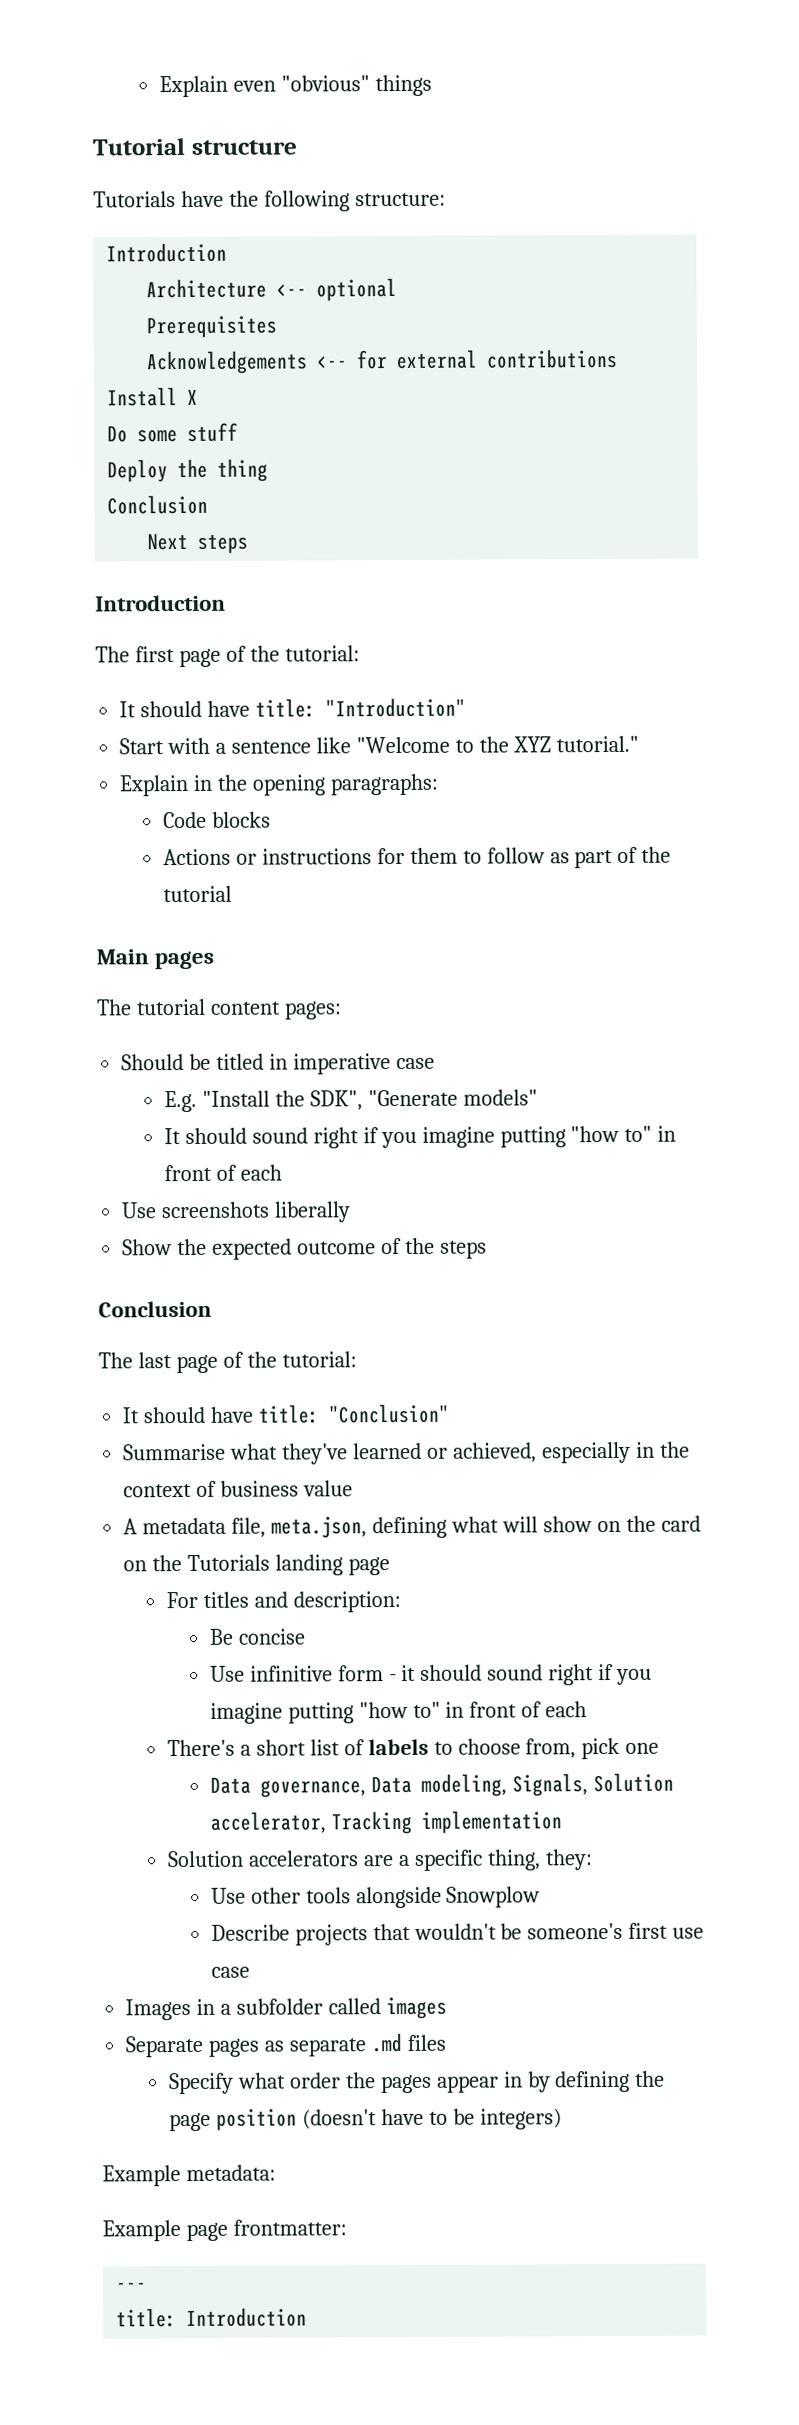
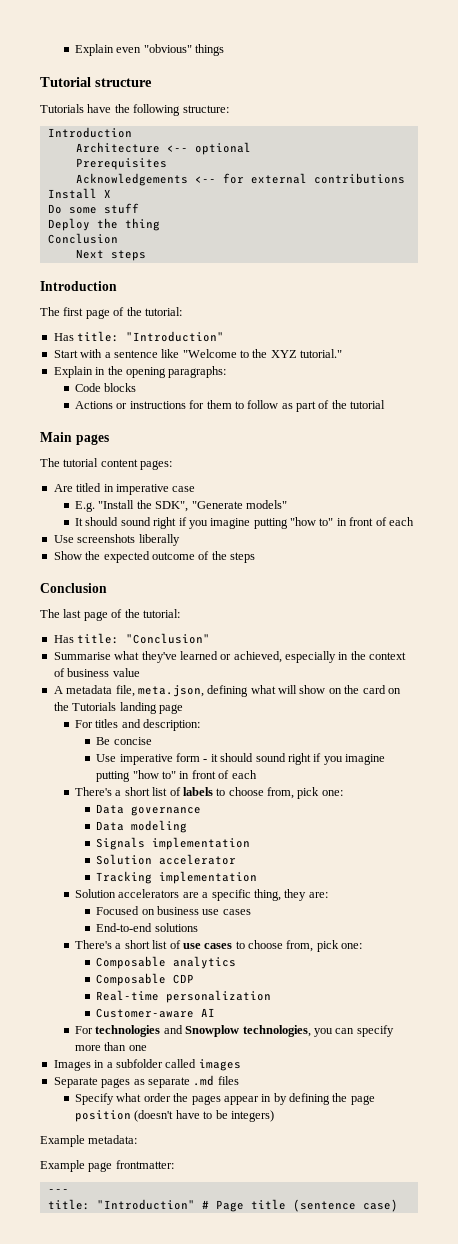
[119,700,251,718] It should have -> [53,333,74,341] Has
[121,1053,212,1071] Should be -> [53,484,73,492] Are
[122,1406,254,1424] It should have -> [53,635,74,643] Has
[249,1665,333,1682] infinitive -> [119,754,173,765] imperative
[625,1742,660,1754] [209,1772,674,1798] [209,1811,326,1834] one // Data governance, Data modeling, Signals, Solution accelerator, -> [321,790,343,796] [96,804,202,816] [96,820,188,833] [96,837,251,850] [96,854,237,865] one: // Data governance // Data modeling // Signals implementation // Solution accelerator //
[545,1849,593,1871] [210,1886,541,1909] [210,1922,705,1946] [210,1966,250,1978] they: // Use other tools alongside Snowplow // Describe projects that wouldn't be someone's first use case -> [284,889,328,901] [96,906,251,915] [96,923,198,932] [75,940,363,952] [96,956,237,969] [96,973,195,986] [96,990,272,1003] [96,1008,216,1018] [75,1025,394,1037] [75,1042,147,1051] they are: // Focused on business use cases // End-to-end solutions // There's a short list of use cases to choose from, pick one: // Composable analytics // Composable CDP // Real-time personalization // Customer-aware AI // For technologies and Snowplow technologies, you can specify more than one
[186,2307,308,2328] Introduction -> [96,1199,398,1212] "Introduction" # Page title (sentence case)

